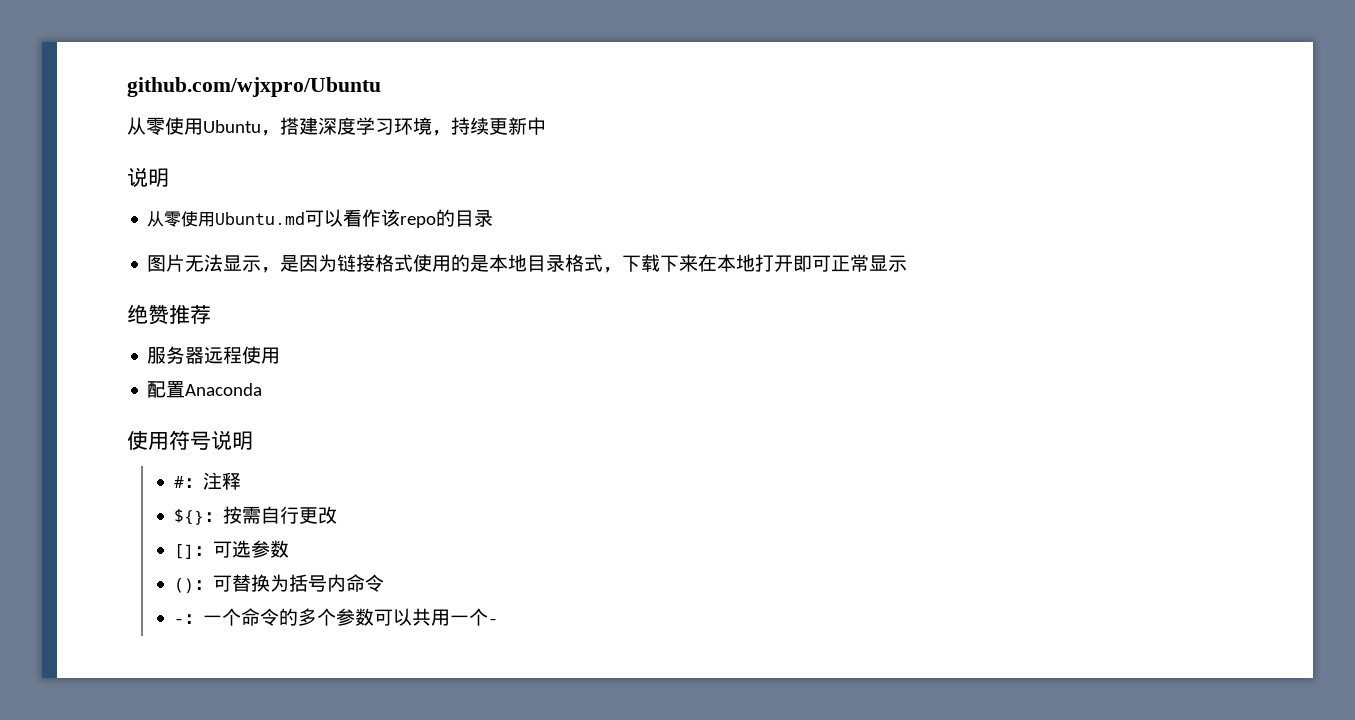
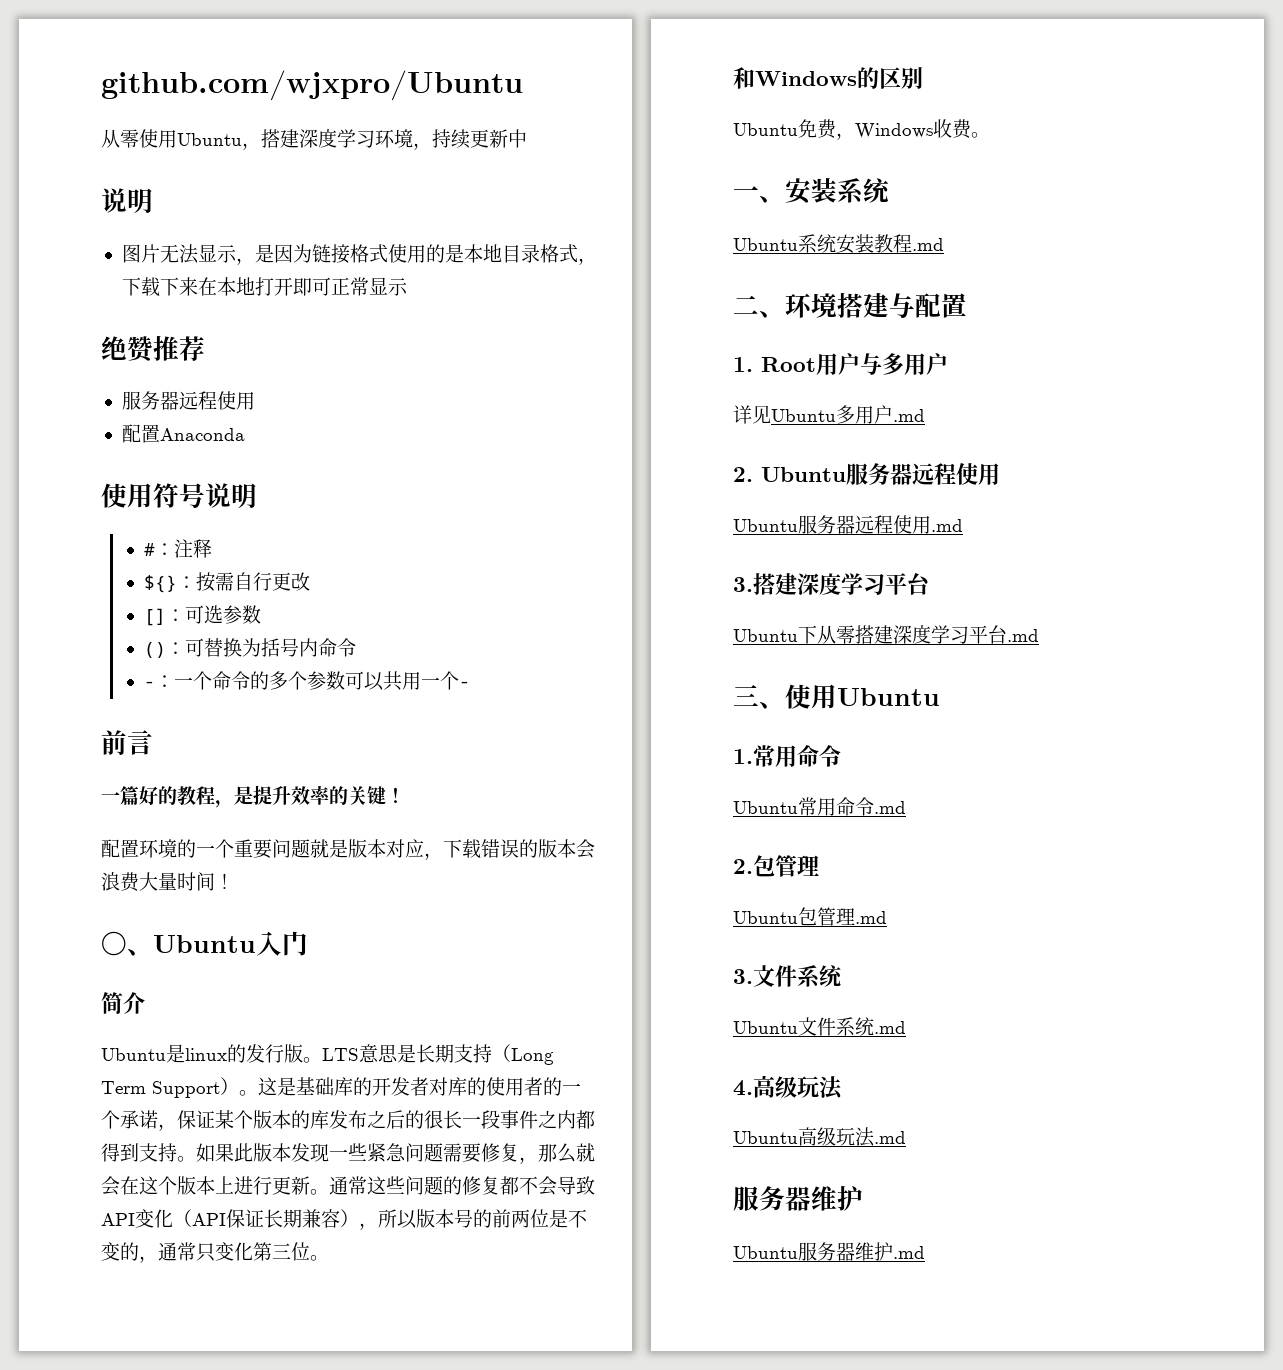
[147,209,494,228] // 从零使用Ubuntu.md可以看作该repo的目录 -> (153, 200) none
(498, 621) none -> [101,730,153,755] [101,785,405,808] [101,839,595,860] [101,872,234,892] [101,931,308,956] [101,992,145,1014] [101,1044,554,1065] [101,1077,581,1098] [101,1110,595,1131] [101,1143,595,1164] [101,1176,595,1196] [101,1209,587,1230] [101,1242,329,1263] [733,67,923,89] [733,119,990,140] [733,178,890,204] [733,234,944,254] [733,292,967,318] [733,353,948,375] [733,405,925,424] [733,463,1000,485] [733,515,963,534] [733,573,930,595] [733,625,1039,644] [733,684,940,709] [733,745,841,767] [733,797,906,816] [733,855,819,877] [733,907,887,926] [733,965,842,988] [733,1017,906,1036] [733,1075,843,1100] [733,1127,906,1147] [733,1186,863,1211] [733,1242,925,1261] // 前言 // 一篇好的教程，是提升效率的关键！ // 配置环境的一个重要问题就是版本对应，下载错误的版本会浪费大量时间！ // 〇、Ubuntu入门 // 简介 // Ubuntu是linux的发行版。LTS意思是长期支持（Long Term Support）。这是基础库的开发者对库的使用者的一个承诺，保证某个版本的库发布之后的很长一段事件之内都得到支持。如果此版本发现一些紧急问题需要修复，那么就会在这个版本上进行更新。通常这些问题的修复都不会导致API变化（API保证长期兼容），所以版本号的前两位是不变的，通常只变化第三位。 // 和Windows的区别 // Ubuntu免费，Windows收费。 // 一、安装系统 // Ubuntu系统安装教程.md // 二、环境搭建与配置 // 1. Root用户与多用户 // 详见Ubuntu多用户.md // 2. Ubuntu服务器远程使用 // Ubuntu服务器远程使用.md // 3.搭建深度学习平台 // Ubuntu下从零搭建深度学习平台.md // 三、使用Ubuntu // 1.常用命令 // Ubuntu常用命令.md // 2.包管理 // Ubuntu包管理.md // 3.文件系统 // Ubuntu文件系统.md // 4.高级玩法 // Ubuntu高级玩法.md // 服务器维护 // Ubuntu服务器维护.md

